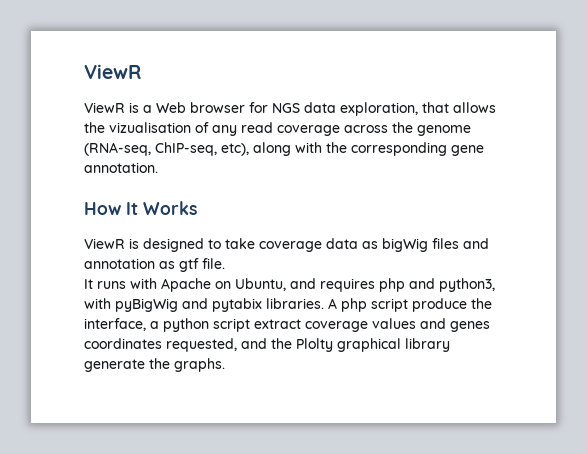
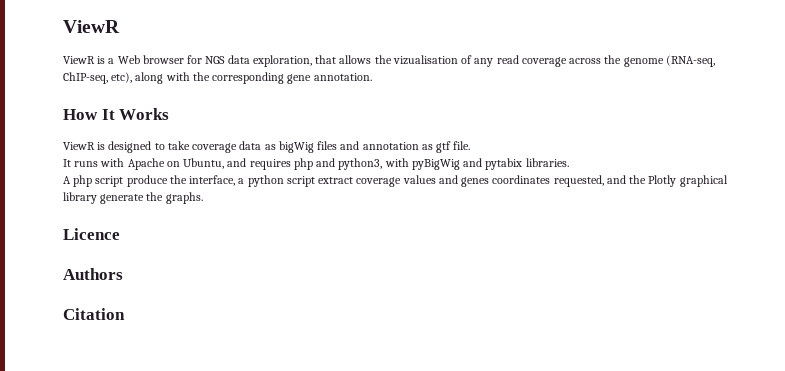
(324, 303) none -> (569, 162) //
[296,338,333,352] Plolty -> [648,175,677,187] Plotly
(225, 365) none -> [63,228,120,240] [63,268,123,280] [63,308,125,320] // Licence // Authors // Citation

